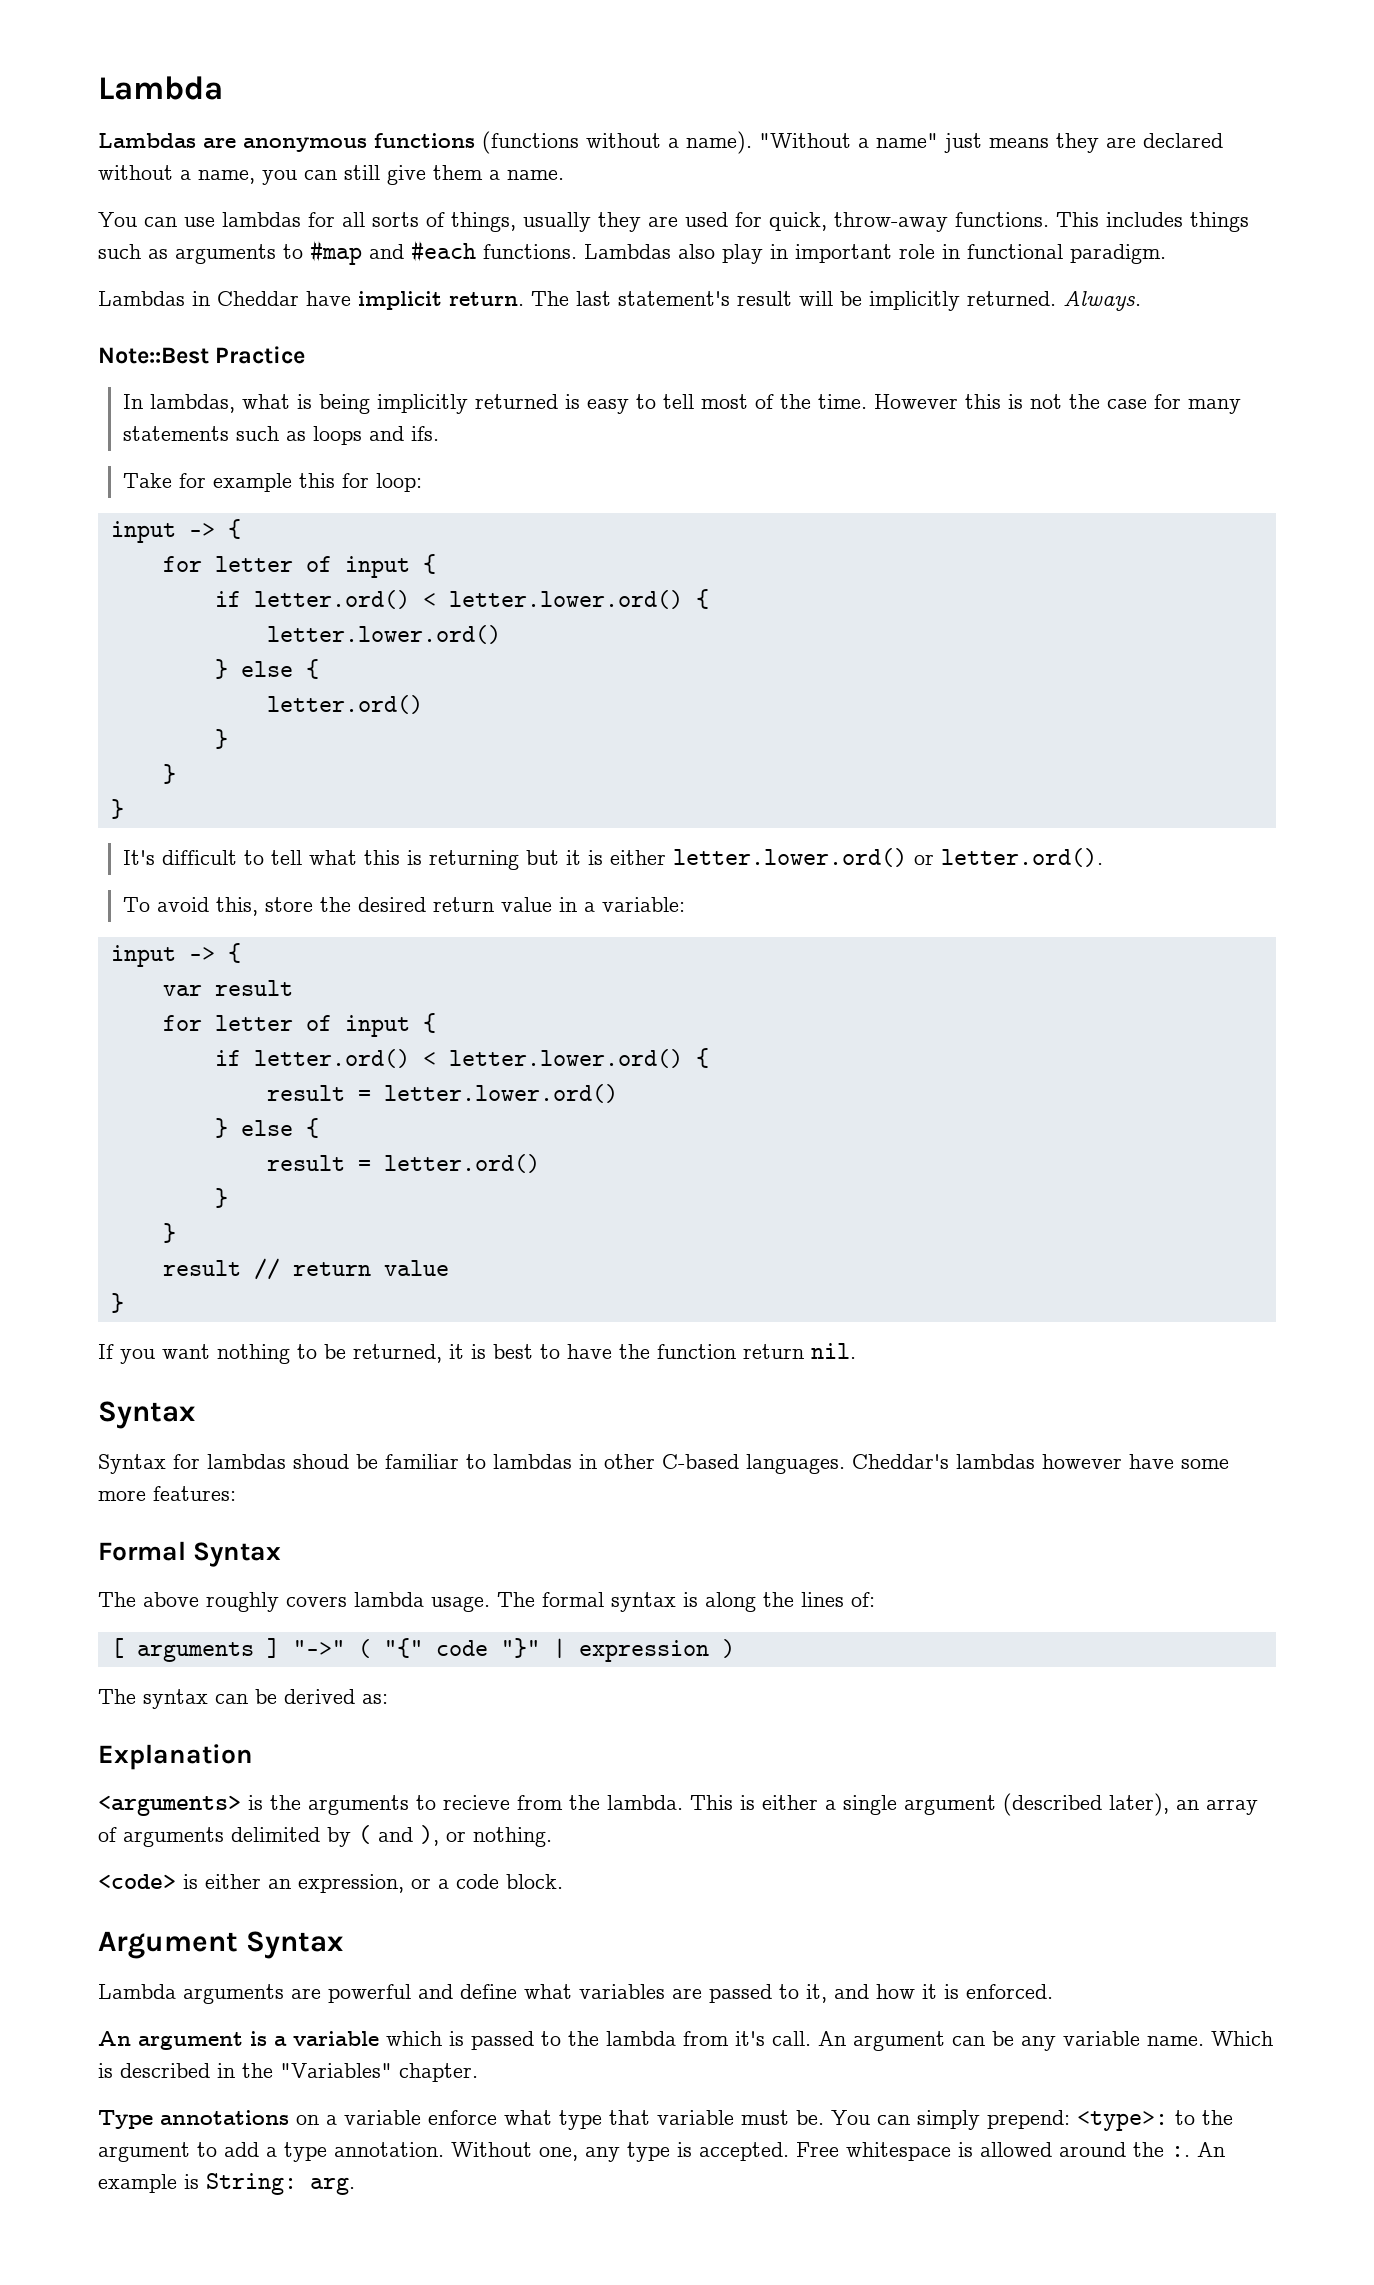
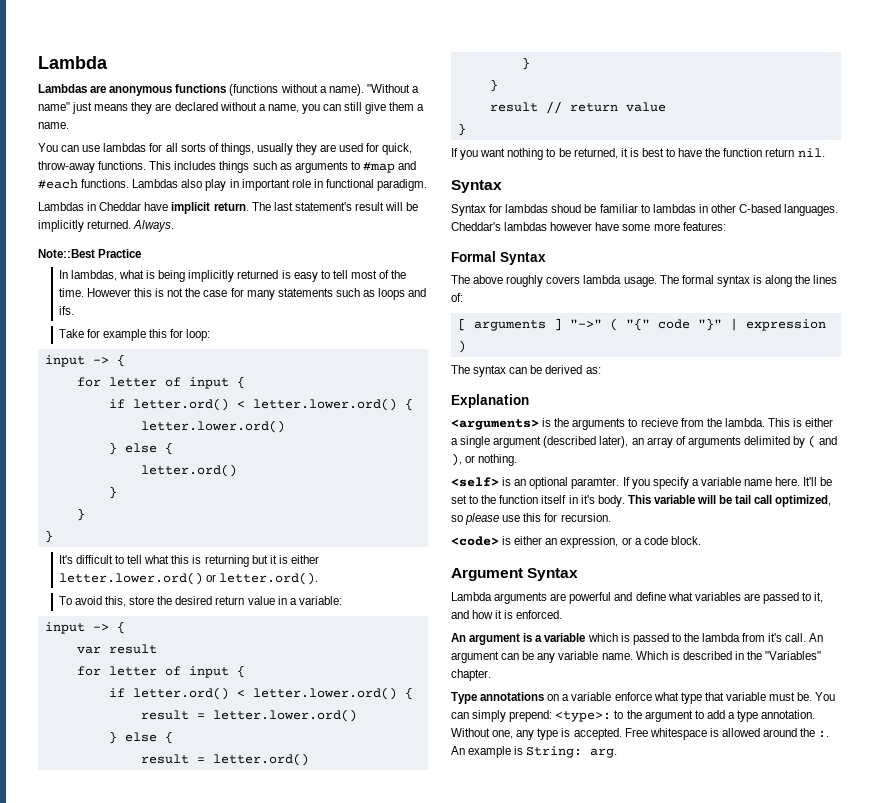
(552, 1837) none -> [451,477,833,489] [451,495,832,507] [451,513,611,525] // <self> is an optional paramter. If you specify a variable name here. It'll be set to the function itself in it's body. This variable will be tail call optimized, so please use this for recursion.

